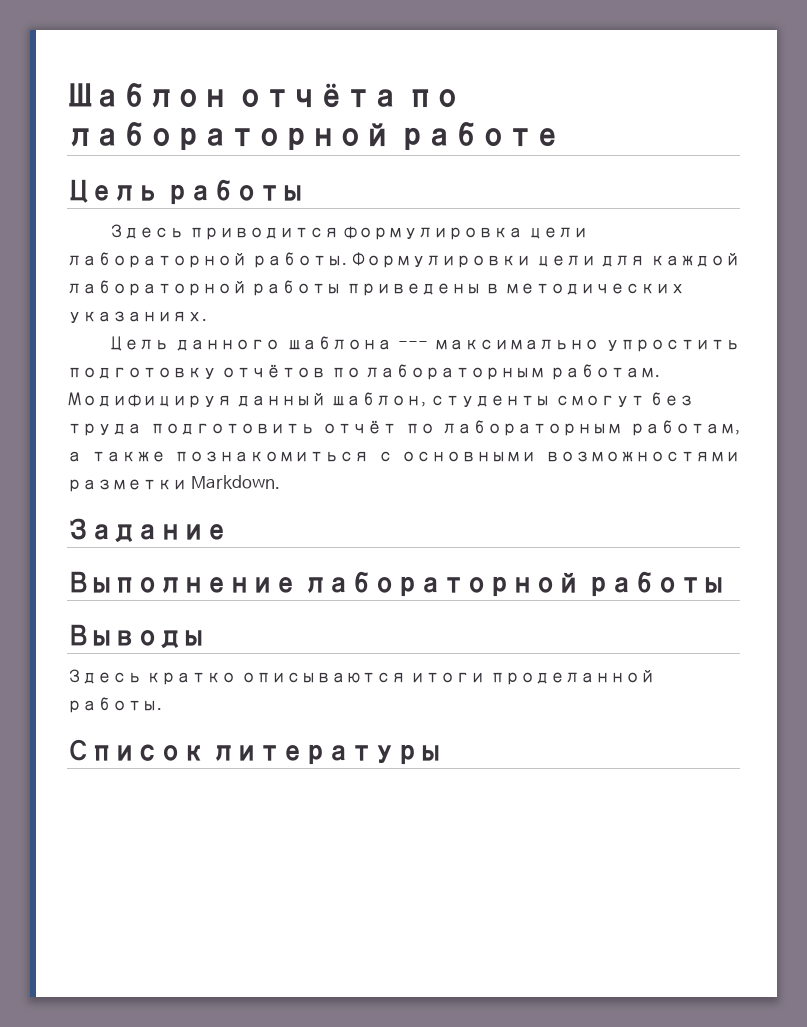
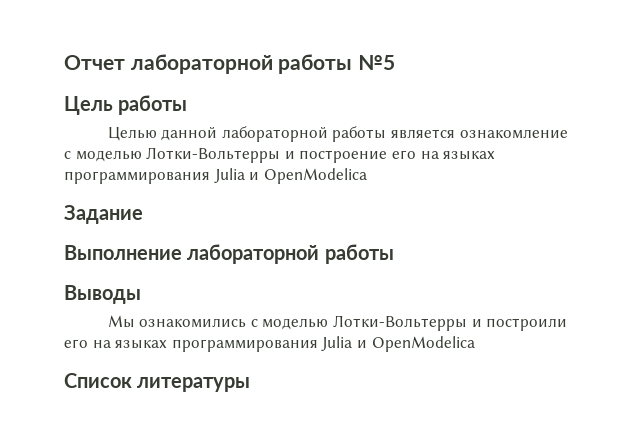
[67,82,462,108] [67,121,562,150] [67,179,305,205] [109,224,588,240] [67,252,741,268] [67,280,685,296] [67,311,207,324] [109,336,740,352] [67,364,660,380] [67,392,695,408] [67,420,741,436] [67,451,740,462] [67,475,281,492] Шаблон отчёта по лабораторной работе // Цель работы // Здесь приводится формулировка цели лабораторной работы. Формулировки цели для каждой лабораторной работы приведены в методических указаниях. // Цель данного шаблона --- максимально упростить подготовку отчётов по лабораторным работам. Модифицируя данный шаблон, студенты смогут без труда подготовить отчёт по лабораторным работам, а также познакомиться с основными возможностями разметки Markdown. -> [64,54,396,74] [64,95,188,115] [107,126,568,142] [64,147,496,163] [64,168,367,184] Отчет лабораторной работы №5 // Цель работы // Целью данной лабораторной работы является ознакомление с моделью Лотки-Вольтерры и построение его на языках программирования Julia и OpenModelica
[67,669,655,685] [67,697,162,713] Здесь кратко описываются итоги проделанной работы. -> [107,315,568,331] [64,336,475,352] Мы ознакомились с моделью Лотки-Вольтерры и построили его на языках программирования Julia и OpenModelica

